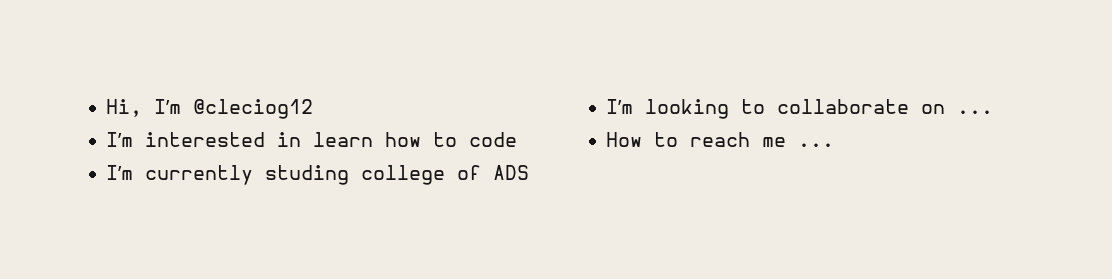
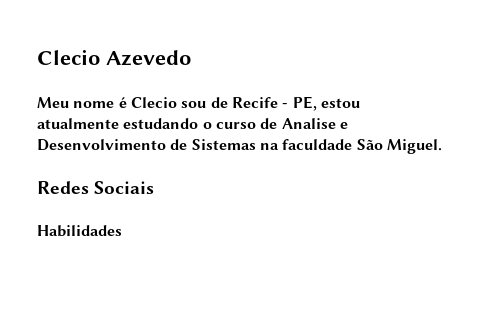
[106,99,314,119] [106,132,518,147] [106,165,530,185] [606,99,994,119] [606,132,835,147] Hi, I’m @cleciog12 // I’m interested in learn how to code // I’m currently studing college of ADS // I’m looking to collaborate on ... // How to reach me ... -> [37,49,191,66] [37,96,360,111] [37,118,348,129] [37,139,442,154] [37,181,155,194] [37,225,122,237] Clecio Azevedo // Meu nome é Clecio sou de Recife - PE, estou atualmente estudando o curso de Analise e Desenvolvimento de Sistemas na faculdade São Miguel. // Redes Sociais // Habilidades

